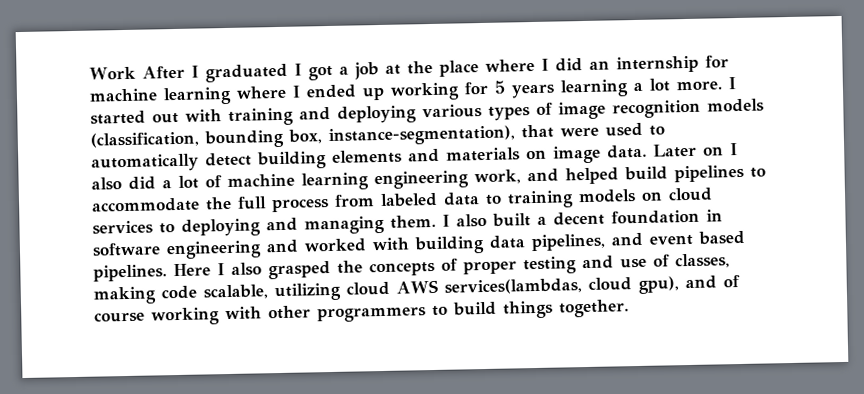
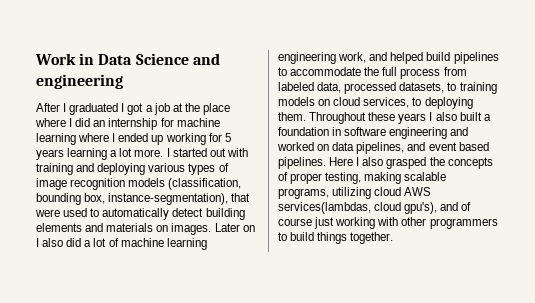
(136, 73) none -> [79,53,220,65] [36,74,123,89] in Data Science and engineering //
[553,144,647,164] image data. -> [171,223,212,235] images.
[443,192,480,206] data -> [317,82,445,94] data, processed datasets,
[92,220,153,235] services -> [363,97,410,108] services,
[266,214,436,235] and managing them. -> [278,112,427,124] them. Throughout these years
[553,211,605,226] decent -> (491, 117) none
[372,235,485,255] with building -> [317,144,330,151] on
[523,253,730,275] [93,284,268,305] testing and use of classes, making code scalable, -> [325,172,447,184] [278,188,329,199] testing, making scalable programs,
[637,276,679,294] gpu), -> [404,202,438,214] gpu's),
(145, 317) none -> [314,217,335,229] just

